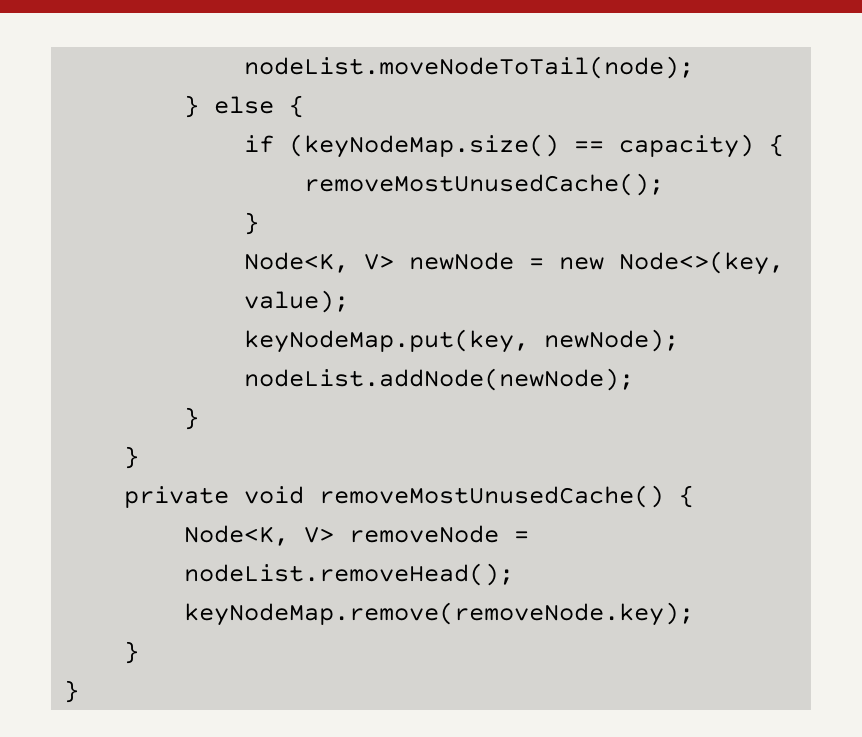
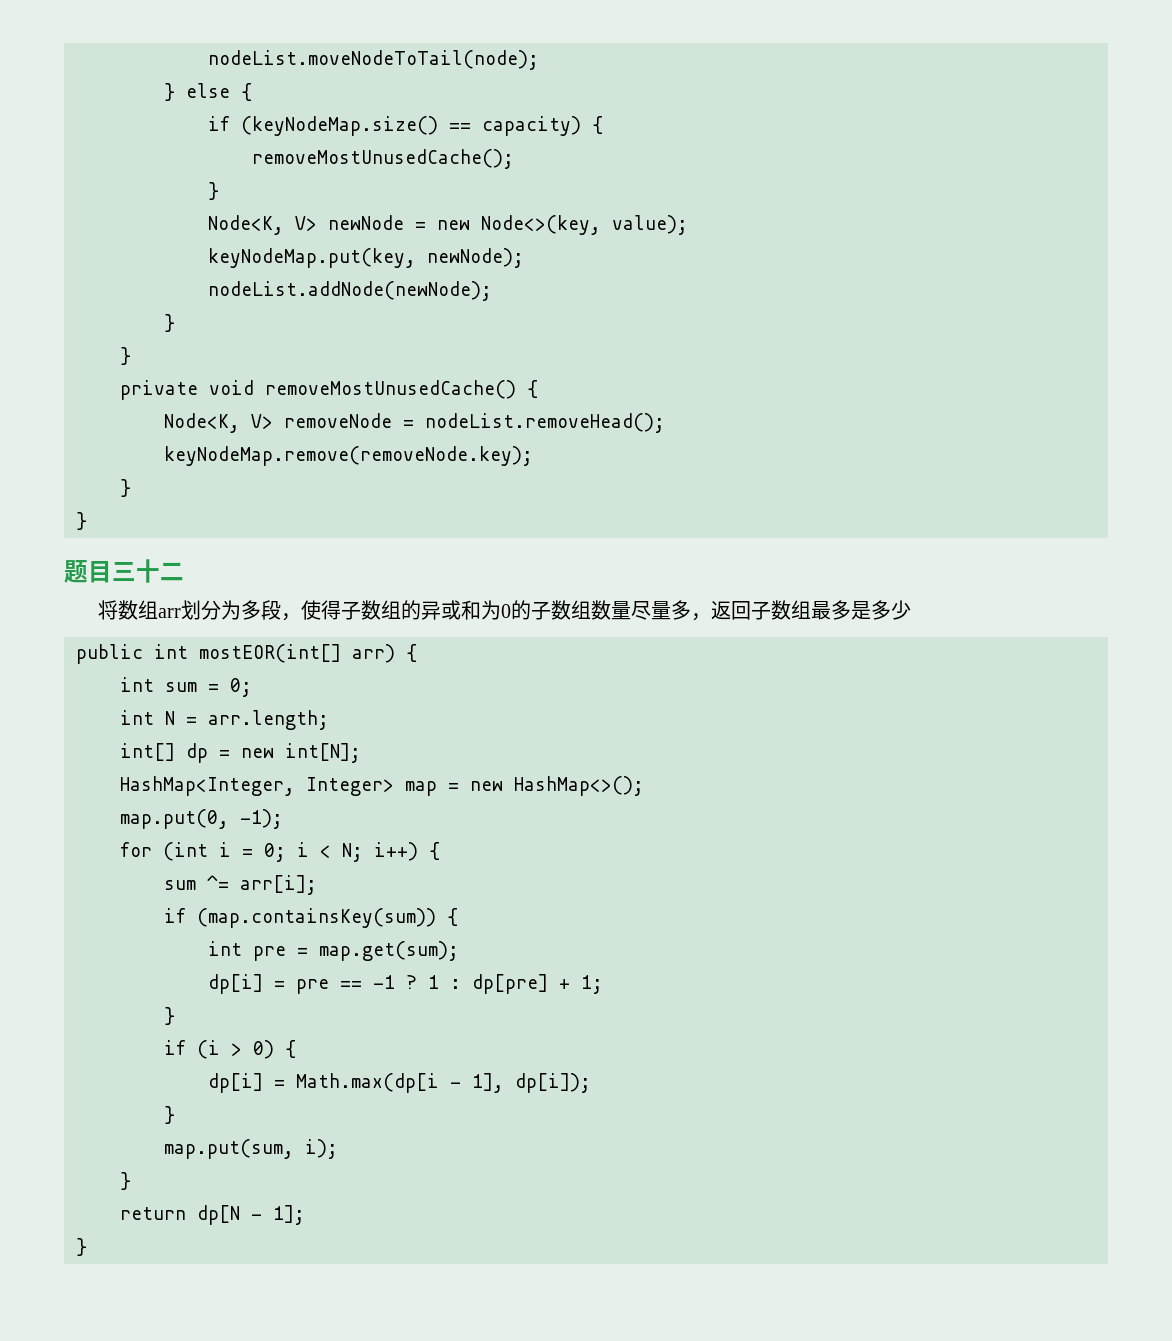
(79, 691) none -> [64,559,184,583] [97,600,911,621] [76,644,417,664] [120,677,252,697] [120,710,329,730] [120,743,361,763] [120,776,644,796] [120,809,283,829] [120,842,440,862] [164,875,317,895] [164,908,458,928] [208,941,459,961] [208,974,603,994] [164,1007,175,1025] [164,1040,296,1059] [208,1073,591,1093] [164,1106,175,1124] [164,1139,338,1159] [120,1172,131,1190] [120,1205,305,1225] [76,1238,87,1256] // 题目三十二 // 将数组arr划分为多段，使得子数组的异或和为0的子数组数量尽量多，返回子数组最多是多少 // public int mostEOR(int[] arr) { // int sum = 0; // int N = arr.length; // int[] dp = new int[N]; // HashMap<Integer, Integer> map = new HashMap<>(); // map.put(0, -1); // for (int i = 0; i < N; i++) { // sum ^= arr[i]; // if (map.containsKey(sum)) { // int pre = map.get(sum); // dp[i] = pre == -1 ? 1 : dp[pre] + 1; // } // if (i > 0) { // dp[i] = Math.max(dp[i - 1], dp[i]); // } // map.put(sum, i); // } // return dp[N - 1]; // }

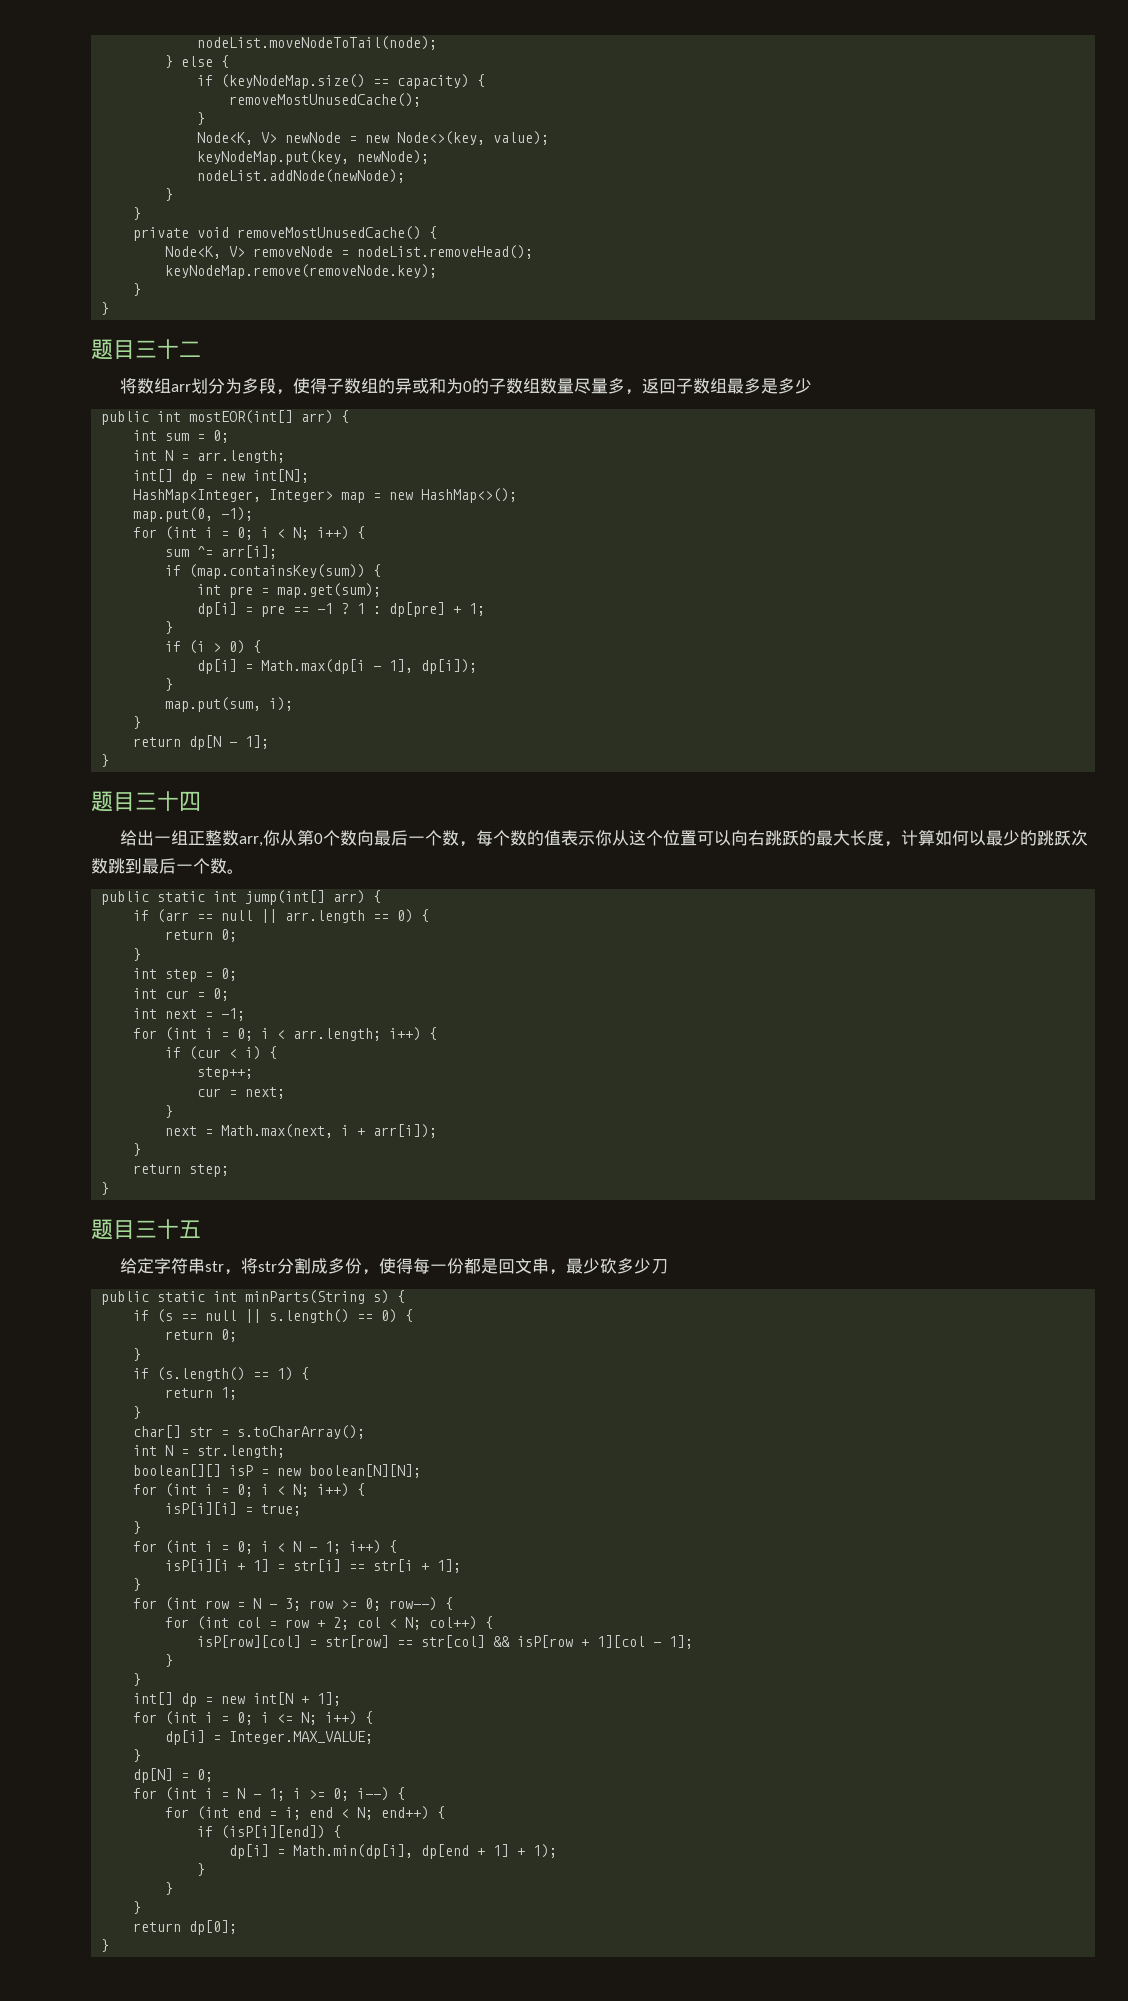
(87, 1247) none -> [91,791,201,812] [120,830,1089,847] [91,858,244,874] [101,890,382,905] [133,909,430,923] [165,929,238,942] [133,948,142,961] [133,968,238,982] [133,988,230,1001] [133,1008,246,1021] [133,1027,438,1041] [165,1046,278,1060] [197,1067,254,1080] [197,1087,286,1099] [165,1105,174,1118] [165,1124,438,1138] [133,1143,142,1156] [133,1164,230,1177] [101,1182,110,1195] [91,1219,201,1240] [120,1258,669,1275] [101,1290,406,1305] [133,1309,414,1323] [165,1329,238,1342] [133,1348,142,1361] [133,1367,310,1381] [165,1387,238,1400] [133,1406,142,1419] [133,1425,366,1439] [133,1445,286,1458] [133,1464,422,1478] [133,1483,366,1497] [165,1502,302,1516] [133,1521,142,1534] [133,1540,398,1554] [165,1559,462,1573] [133,1578,142,1591] [133,1597,454,1611] [165,1616,494,1630] [197,1635,694,1649] [165,1654,174,1667] [133,1673,142,1686] [133,1692,342,1707] [133,1711,374,1725] [165,1730,374,1745] [133,1749,142,1762] [133,1768,214,1783] [133,1787,406,1801] [165,1806,446,1820] [197,1825,342,1839] [229,1844,558,1859] [197,1863,206,1876] [165,1882,174,1895] [133,1901,142,1914] [133,1920,238,1935] [101,1939,110,1952] // 题目三十四 // 给出一组正整数arr,你从第0个数向最后一个数，每个数的值表示你从这个位置可以向右跳跃的最大长度，计算如何以最少的跳跃次数跳到最后一个数。 // public static int jump(int[] arr) { // if (arr == null || arr.length == 0) { // return 0; // } // int step = 0; // int cur = 0; // int next = -1; // for (int i = 0; i < arr.length; i++) { // if (cur < i) { // step++; // cur = next; // } // next = Math.max(next, i + arr[i]); // } // return step; // } // 题目三十五 // 给定字符串str，将str分割成多份，使得每一份都是回文串，最少砍多少刀 // public static int minParts(String s) { // if (s == null || s.length() == 0) { // return 0; // } // if (s.length() == 1) { // return 1; // } // char[] str = s.toCharArray(); // int N = str.length; // boolean[][] isP = new boolean[N][N]; // for (int i = 0; i < N; i++) { // isP[i][i] = true; // } // for (int i = 0; i < N - 1; i++) { // isP[i][i + 1] = str[i] == str[i + 1]; // } // for (int row = N - 3; row >= 0; row--) { // for (int col = row + 2; col < N; col++) { // isP[row][col] = str[row] == str[col] && isP[row + 1][col - 1]; // } // } // int[] dp = new int[N + 1]; // for (int i = 0; i <= N; i++) { // dp[i] = Integer.MAX_VALUE; // } // dp[N] = 0; // for (int i = N - 1; i >= 0; i--) { // for (int end = i; end < N; end++) { // if (isP[i][end]) { // dp[i] = Math.min(dp[i], dp[end + 1] + 1); // } // } // } // return dp[0]; // }

